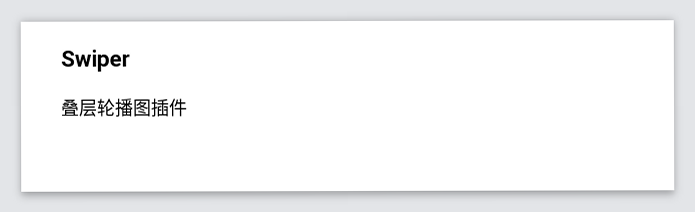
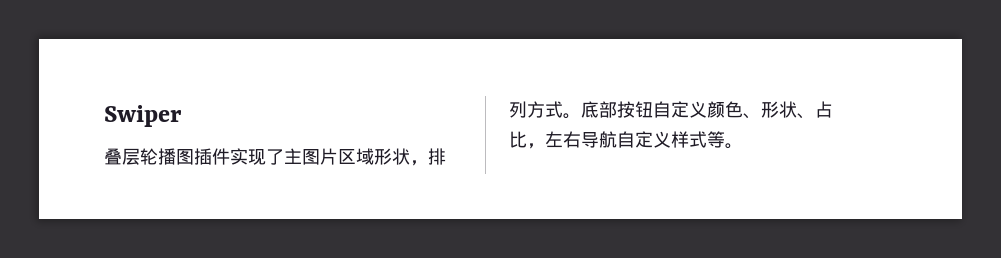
(188, 107) none -> [230,148,446,166] [509,101,833,119] [509,131,743,149] 实现了主图片区域形状，排列方式。底部按钮自定义颜色、形状、占比，左右导航自定义样式等。

